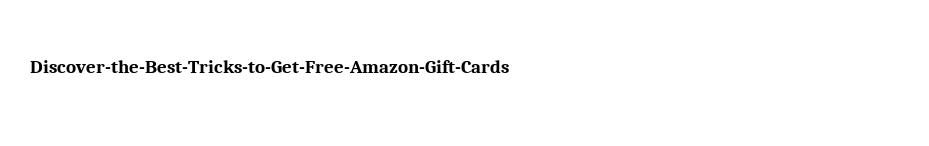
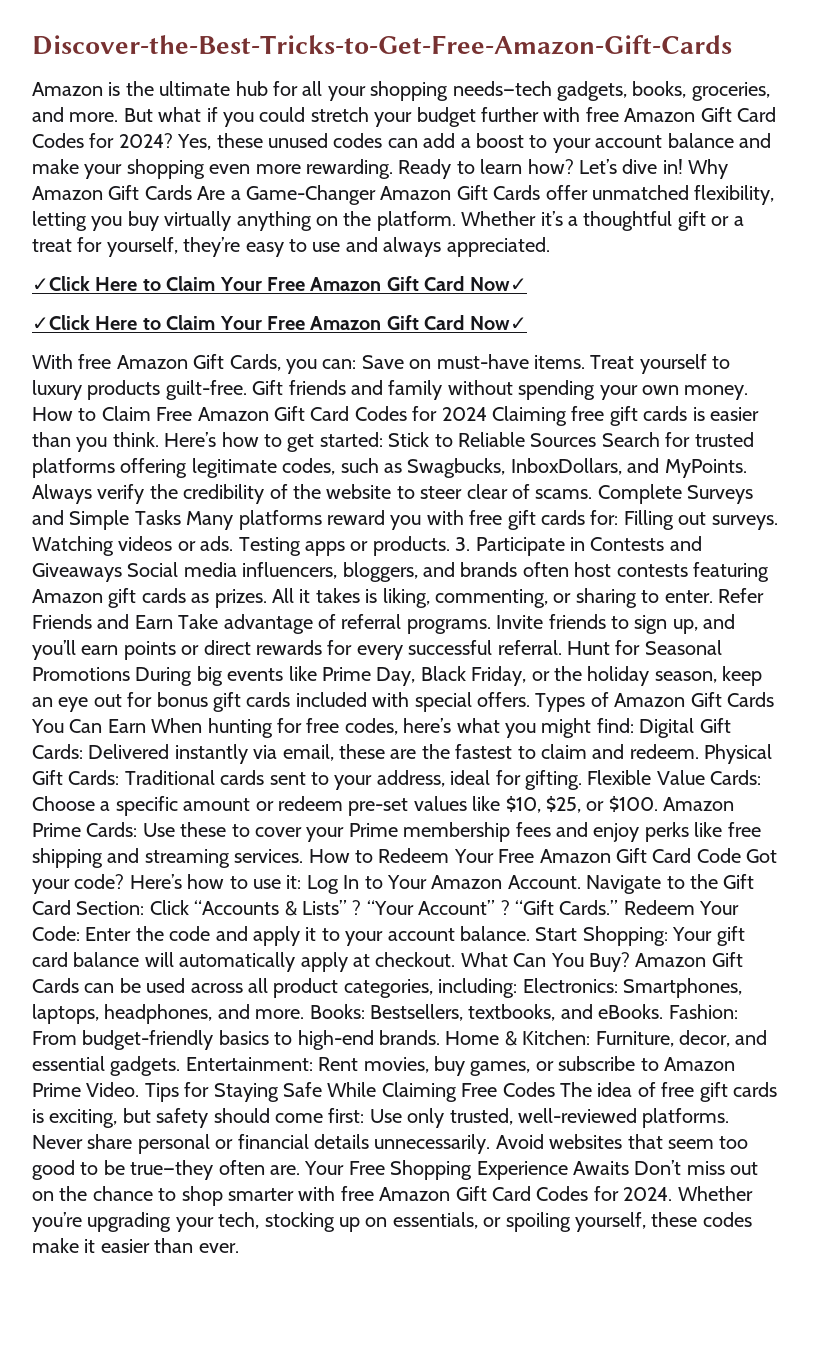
(509, 66) none -> [32,81,770,101] [32,107,776,127] [32,133,771,153] [32,159,729,179] [32,185,775,205] [32,211,744,231] [32,237,550,257] [32,276,527,291] [32,315,527,330] [32,354,731,374] [32,380,749,400] [32,406,759,426] [32,432,754,452] [32,458,747,478] [32,484,754,504] [32,510,778,530] [32,536,702,556] [32,562,769,582] [32,588,764,608] [32,614,736,634] [32,640,722,660] [32,666,763,686] [32,692,774,712] [31,718,731,738] [32,744,773,764] [32,770,762,790] [32,796,735,816] [32,822,761,842] [32,848,778,868] [32,874,755,894] [32,900,740,916] [32,926,745,946] [32,952,743,972] [32,978,742,998] [32,1004,738,1024] [32,1030,768,1050] [32,1056,735,1076] [32,1082,777,1102] [32,1108,730,1128] [32,1134,749,1154] [32,1160,759,1180] [32,1186,753,1206] [32,1212,752,1232] [32,1238,239,1253] // Amazon is the ultimate hub for all your shopping needs—tech gadgets, books, groceries, and more. But what if you could stretch your budget further with free Amazon Gift Card Codes for 2024? Yes, these unused codes can add a boost to your account balance and make your shopping even more rewarding. Ready to learn how? Let’s dive in! Why Amazon Gift Cards Are a Game-Changer Amazon Gift Cards offer unmatched flexibility, letting you buy virtually anything on the platform. Whether it’s a thoughtful gift or a treat for yourself, they’re easy to use and always appreciated. // ✓Click Here to Claim Your Free Amazon Gift Card Now✓ // ✓Click Here to Claim Your Free Amazon Gift Card Now✓ // With free Amazon Gift Cards, you can: Save on must-have items. Treat yourself to luxury products guilt-free. Gift friends and family without spending your own money. How to Claim Free Amazon Gift Card Codes for 2024 Claiming free gift cards is easier than you think. Here’s how to get started: Stick to Reliable Sources Search for trusted platforms offering legitimate codes, such as Swagbucks, InboxDollars, and MyPoints. Always verify the credibility of the website to steer clear of scams. Complete Surveys and Simple Tasks Many platforms reward you with free gift cards for: Filling out surveys. Watching videos or ads. Testing apps or products. 3. Participate in Contests and Giveaways Social media influencers, bloggers, and brands often host contests featuring Amazon gift cards as prizes. All it takes is liking, commenting, or sharing to enter. Refer Friends and Earn Take advantage of referral programs. Invite friends to sign up, and you’ll earn points or direct rewards for every successful referral. Hunt for Seasonal Promotions During big events like Prime Day, Black Friday, or the holiday season, keep an eye out for bonus gift cards included with special offers. Types of Amazon Gift Cards You Can Earn When hunting for free codes, here’s what you might find: Digital Gift Cards: Delivered instantly via email, these are the fastest to claim and redeem. Physical Gift Cards: Traditional cards sent to your address, ideal for gifting. Flexible Value Cards: Choose a specific amount or redeem pre-set values like $10, $25, or $100. Amazon Prime Cards: Use these to cover your Prime membership fees and enjoy perks like free shipping and streaming services. How to Redeem Your Free Amazon Gift Card Code Got your code? Here’s how to use it: Log In to Your Amazon Account. Navigate to the Gift Card Section: Click “Accounts & Lists” ? “Your Account” ? “Gift Cards.” Redeem Your Code: Enter the code and apply it to your account balance. Start Shopping: Your gift card balance will automatically apply at checkout. What Can You Buy? Amazon Gift Cards can be used across all product categories, including: Electronics: Smartphones, laptops, headphones, and more. Books: Bestsellers, textbooks, and eBooks. Fashion: From budget-friendly basics to high-end brands. Home & Kitchen: Furniture, decor, and essential gadgets. Entertainment: Rent movies, buy games, or subscribe to Amazon Prime Video. Tips for Staying Safe While Claiming Free Codes The idea of free gift cards is exciting, but safety should come first: Use only trusted, well-reviewed platforms. Never share personal or financial details unnecessarily. Avoid websites that seem too good to be true—they often are. Your Free Shopping Experience Awaits Don’t miss out on the chance to shop smarter with free Amazon Gift Card Codes for 2024. Whether you’re upgrading your tech, stocking up on essentials, or spoiling yourself, these codes make it easier than ever.

